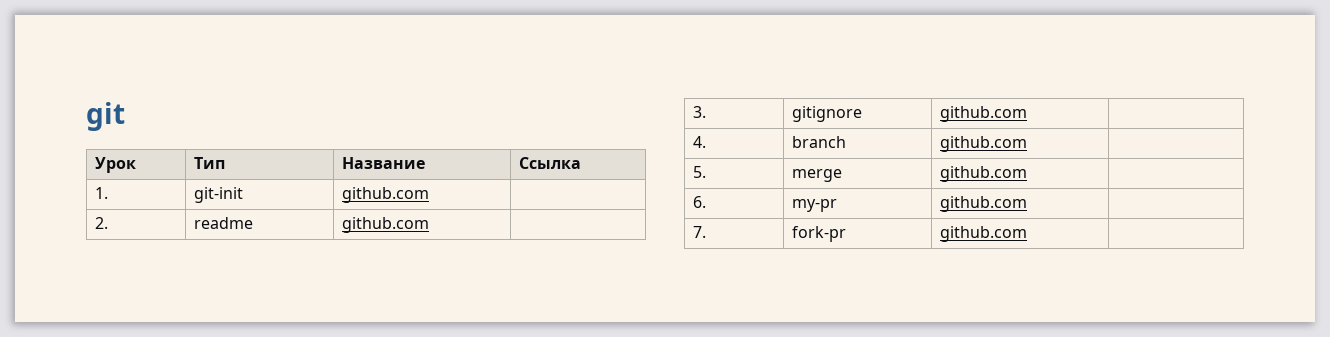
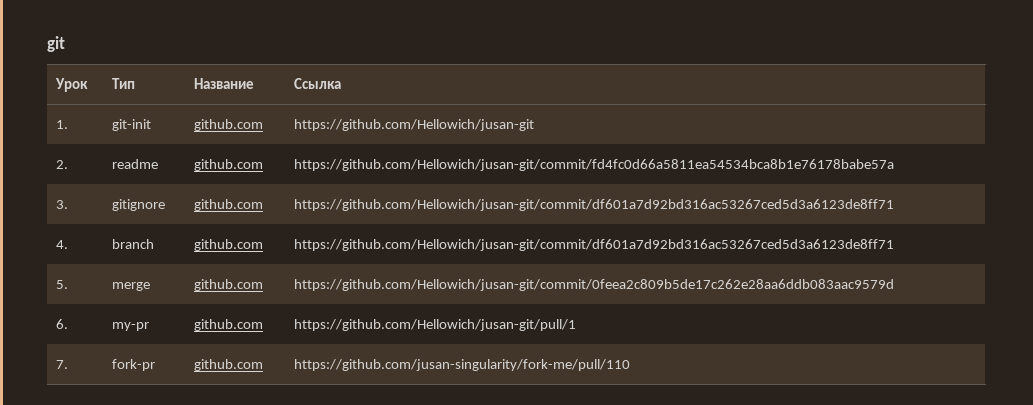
(429, 195) none -> [294,119,535,131] https://github.com/Hellowich/jusan-git
(429, 225) none -> [294,159,895,171] https://github.com/Hellowich/jusan-git/commit/fd4fc0d66a5811ea54534bca8b1e76178babe57a
(1027, 114) none -> [294,199,895,211] https://github.com/Hellowich/jusan-git/commit/df601a7d92bd316ac53267ced5d3a6123de8ff71
(1027, 144) none -> [294,239,895,251] https://github.com/Hellowich/jusan-git/commit/df601a7d92bd316ac53267ced5d3a6123de8ff71
(1027, 174) none -> [294,279,895,291] https://github.com/Hellowich/jusan-git/commit/0feea2c809b5de17c262e28aa6ddb083aac9579d
(1027, 204) none -> [294,319,577,331] https://github.com/Hellowich/jusan-git/pull/1
(1027, 234) none -> [294,359,631,371] https://github.com/jusan-singularity/fork-me/pull/110

